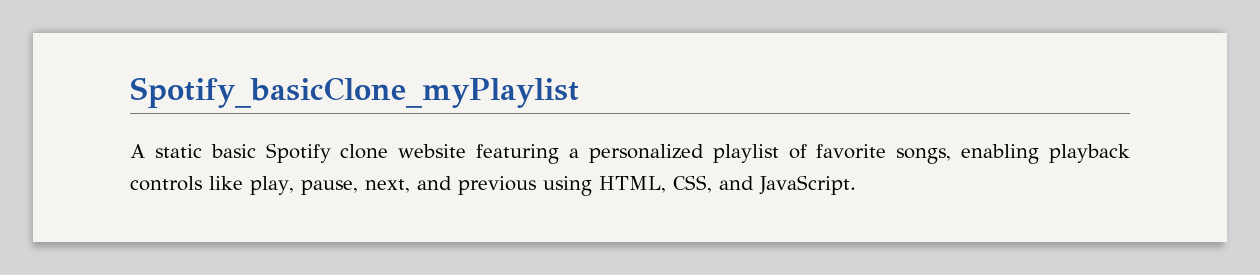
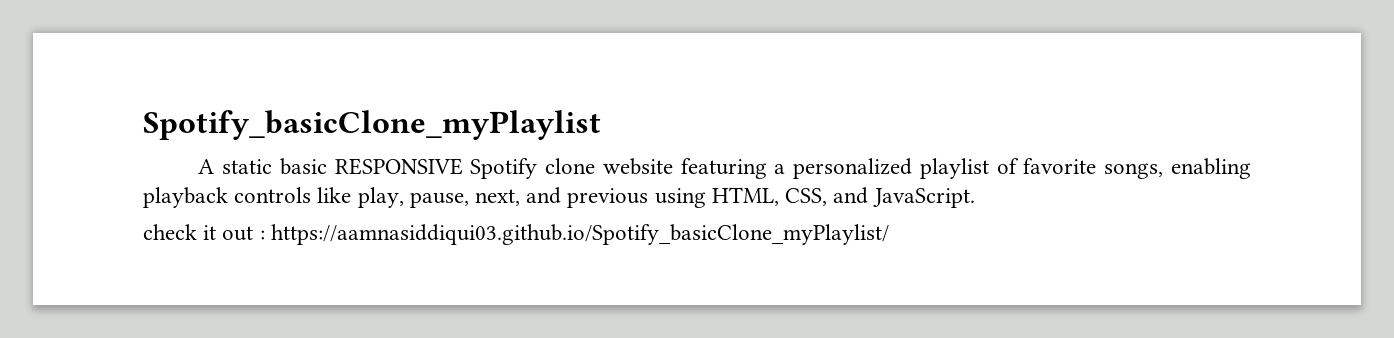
(256, 151) none -> [334,158,463,175] RESPONSIVE
(856, 185) none -> [143,224,889,245] // check it out : https://aamnasiddiqui03.github.io/Spotify_basicClone_myPlaylist/

